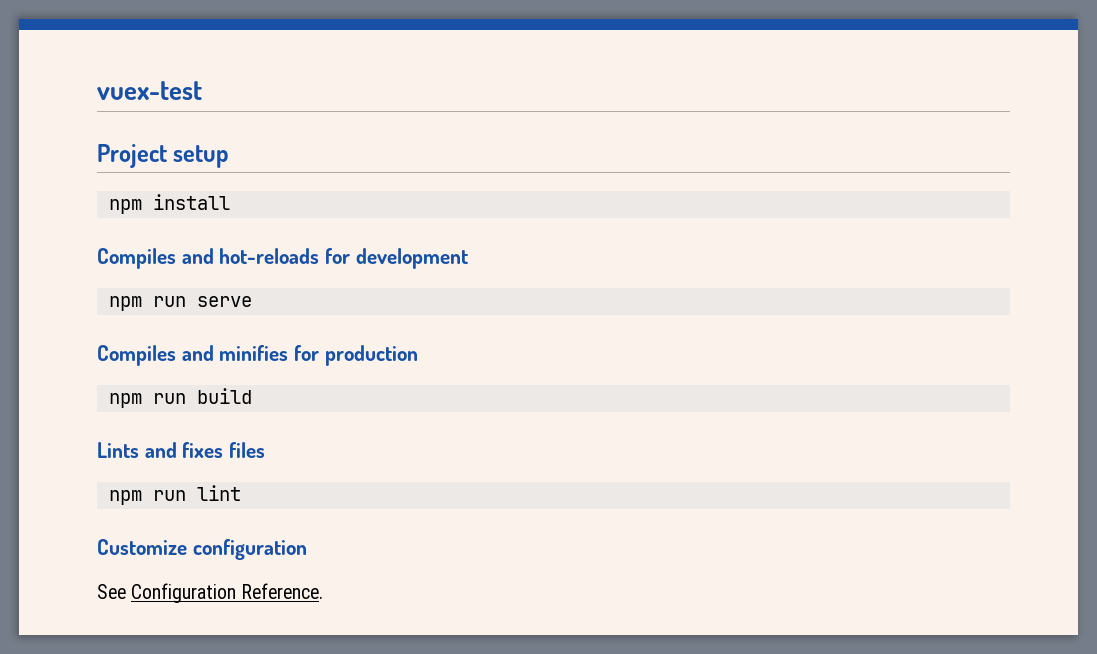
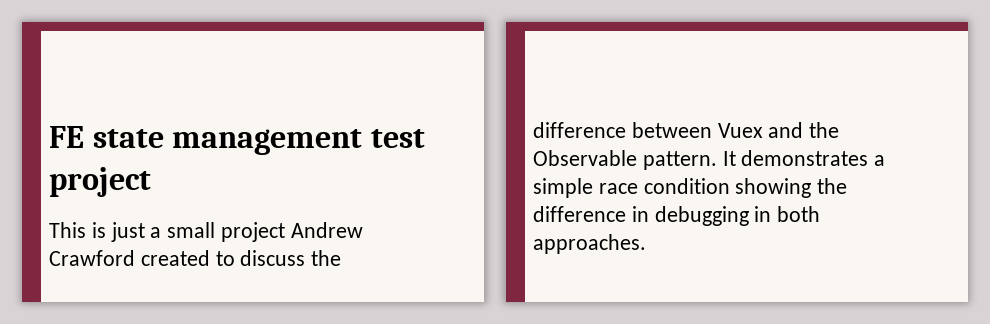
[97,81,202,100] [97,144,229,168] [108,194,230,214] [97,248,468,269] [108,296,252,311] [97,345,418,366] [108,388,252,408] [97,442,266,458] [108,485,241,505] [97,539,307,560] [97,583,323,603] vuex-test // Project setup // npm install // Compiles and hot-reloads for development // npm run serve // Compiles and minifies for production // npm run build // Lints and fixes files // npm run lint // Customize configuration // See Configuration Reference. -> [49,126,425,155] [49,167,151,197] [49,222,363,242] [49,250,342,266] [533,122,840,138] [533,150,886,170] [533,178,848,198] [533,206,821,226] [533,234,646,254] FE state management test project // This is just a small project Andrew Crawford created to discuss the difference between Vuex and the Observable pattern. It demonstrates a simple race condition showing the difference in debugging in both approaches.

